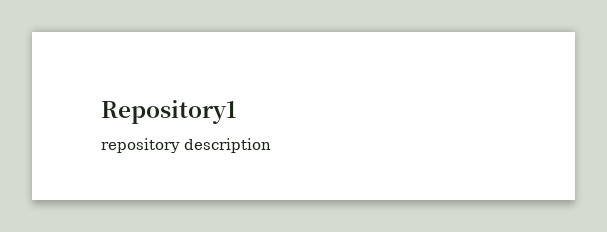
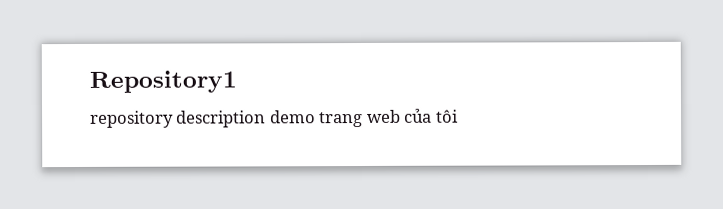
(271, 145) none -> [269,108,459,128] demo trang web của tôi

